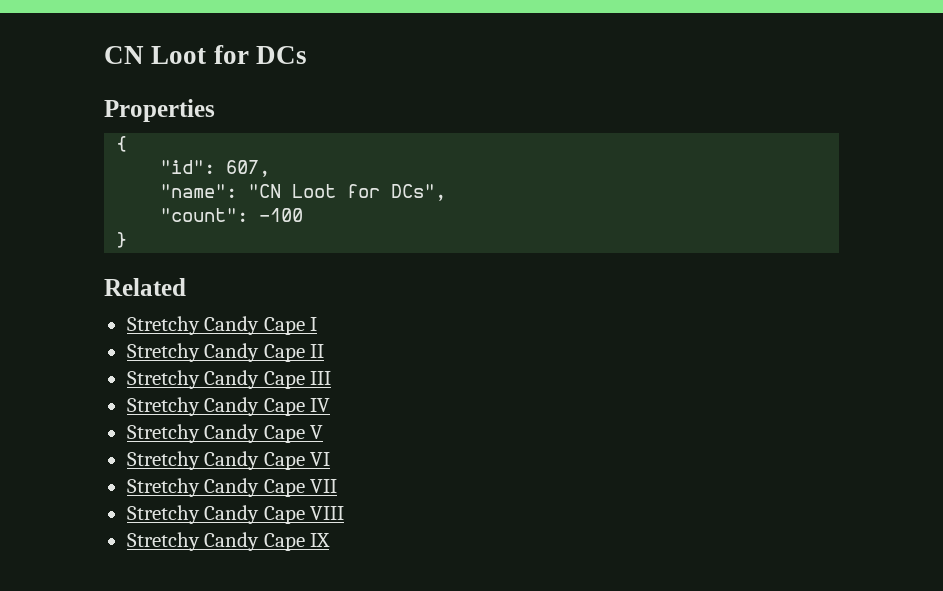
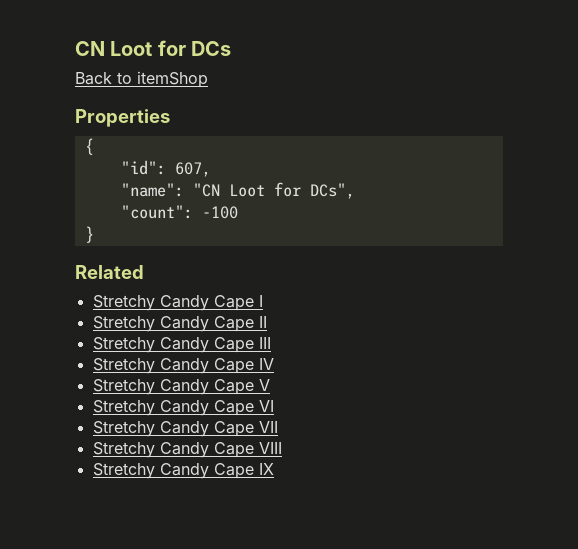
(307, 55) none -> [75,71,208,88] // Back to itemShop

